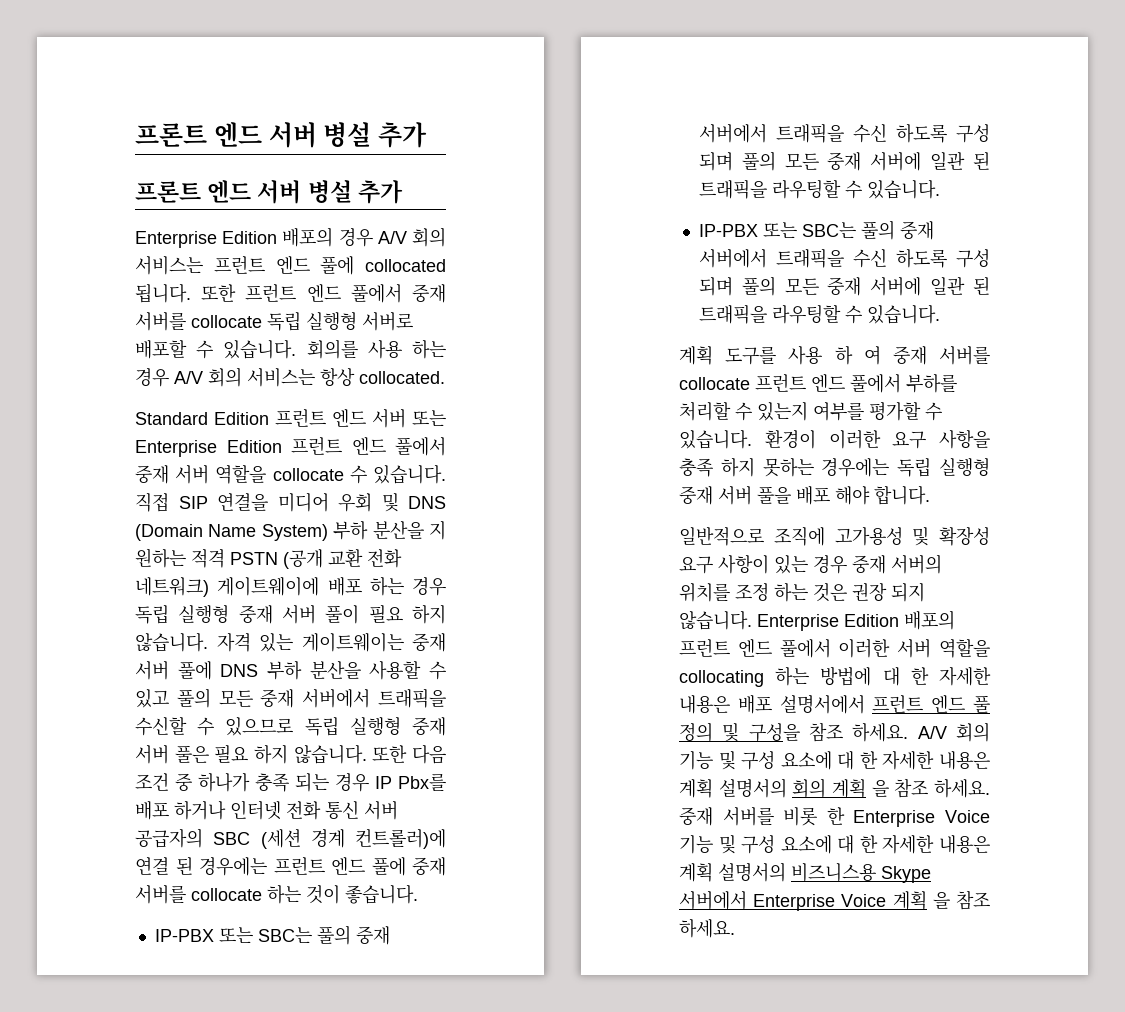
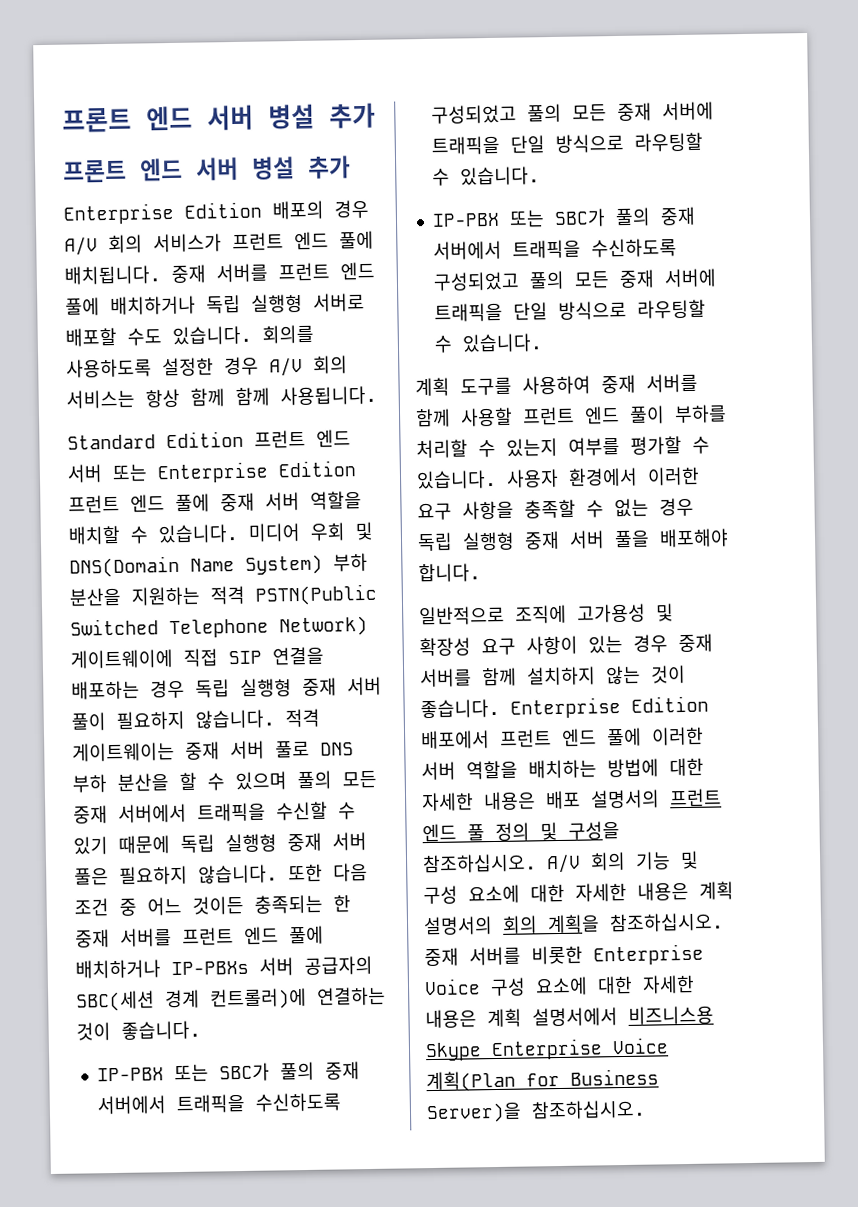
[135,256,446,275] [135,283,446,303] [135,312,262,331] 서비스는 프런트 엔드 풀에 collocated 됩니다. 또한 프런트 엔드 풀에서 중재 서버를 collocate -> [153,230,374,253] [64,261,375,285] [65,295,196,316] 서비스가 프런트 엔드 풀에 배치됩니다. 중재 서버를 프런트 엔드 풀에 배치하거나
[196,340,214,359] 수 -> [127,328,162,346] 수도
[367,340,446,359] 사용 하는 -> [66,357,214,378] 사용하도록 설정한
[359,371,445,384] collocated. -> [190,385,377,407] 함께 함께 사용됩니다.
[395,437,446,456] 풀에서 -> [175,493,210,512] 풀에
[272,464,446,484] [135,493,268,512] collocate 수 있습니다. 직접 SIP 연결을 -> [68,523,239,545] 배치할 수 있습니다.
[408,496,446,509] [135,524,203,541] DNS (Domain -> [69,555,180,578] DNS(Domain
[429,520,446,540] [135,548,402,569] [135,576,404,597] 지 원하는 적격 PSTN (공개 교환 전화 네트워크) 게이트웨이에 배포 하는 -> [131,583,377,606] [70,615,368,639] [70,646,324,669] [71,680,140,700] 지원하는 적격 PSTN(Public Switched Telephone Network) 게이트웨이에 직접 SIP 연결을 배포하는
[368,604,446,624] [135,632,293,652] 필요 하지 않습니다. 자격 있는 -> [116,708,320,730] 필요하지 않습니다. 적격
[177,661,212,680] 풀에 -> [275,740,310,759] 풀로
[369,661,446,680] [135,689,169,708] 사용할 수 있고 -> [179,771,287,791] 할 수 있으며
[225,717,294,736] 있으므로 -> [73,835,170,855] 있기 때문에
[214,744,288,764] 필요 하지 -> [119,865,188,885] 필요하지
[198,773,446,792] [135,800,398,820] [135,828,446,849] [135,857,446,876] [135,885,301,904] 하나가 충족 되는 경우 IP Pbx를 배포 하거나 인터넷 전화 통신 서버 공급자의 SBC (세션 경계 컨트롤러)에 연결 된 경우에는 프런트 엔드 풀에 중재 서버를 collocate 하는 -> [147,894,351,916] [75,925,324,948] [75,955,373,979] [76,986,386,1012] 어느 것이든 충족되는 한 중재 서버를 프런트 엔드 풀에 배치하거나 IP-PBXs 서버 공급자의 SBC(세션 경계 컨트롤러)에 연결하는
[257,925,390,945] [698,123,990,143] [698,151,990,171] [698,179,767,199] SBC는 풀의 중재 서버에서 트래픽을 수신 하도록 구성 되며 풀의 모든 중재 서버에 일관 된 트래픽을 -> [218,1061,360,1082] [96,1092,341,1115] [430,101,714,124] [430,133,624,155] SBC가 풀의 중재 서버에서 트래픽을 수신하도록 구성되었고 풀의 모든 중재 서버에 트래픽을 단일 방식으로
[801,220,934,240] [698,248,990,268] [698,276,990,296] [698,304,767,324] SBC는 풀의 중재 서버에서 트래픽을 수신 하도록 구성 되며 풀의 모든 중재 서버에 일관 된 트래픽을 -> [553,206,696,227] [432,238,677,260] [432,268,717,291] [433,300,627,322] SBC가 풀의 중재 서버에서 트래픽을 수신하도록 구성되었고 풀의 모든 중재 서버에 트래픽을 단일 방식으로
[788,346,990,365] [679,374,901,393] 사용 하 여 중재 서버를 collocate 프런트 엔드 풀에서 -> [522,373,698,395] [415,405,665,428] 사용하여 중재 서버를 함께 사용할 프런트 엔드 풀이
[764,430,816,449] 환경이 -> [506,467,638,488] 사용자 환경에서
[679,457,890,477] 충족 하지 못하는 경우에는 -> [524,497,694,519] 충족할 수 없는 경우
[796,486,870,505] 배포 해야 -> [659,528,729,548] 배포해야
[891,554,942,574] [679,582,925,602] [679,610,955,631] [679,639,831,658] 서버의 위치를 조정 하는 것은 권장 되지 않습니다. Enterprise Edition 배포의 프런트 엔드 풀에서 -> [420,664,686,688] [420,695,709,719] [421,727,642,750] 서버를 함께 설치하지 않는 것이 좋습니다. Enterprise Edition 배포에서 프런트 엔드 풀에
[679,666,929,687] collocating 하는 방법에 대 한 -> [528,757,704,779] 배치하는 방법에 대한
[779,694,865,714] 설명서에서 -> [590,789,660,809] 설명서의
[809,722,909,742] 참조 하세요. -> [422,853,537,874] 참조하십시오.
[837,751,878,770] 대 한 -> [530,883,565,903] 대한
[832,778,990,798] [679,807,990,827] [679,834,990,854] [679,862,786,882] 계획 을 참조 하세요. 중재 서버를 비롯 한 Enterprise Voice 기능 및 구성 요소에 대 한 자세한 내용은 계획 설명서의 -> [547,912,724,934] [424,943,704,967] [424,974,695,997] [425,1007,618,1029] 계획을 참조하십시오. 중재 서버를 비롯한 Enterprise Voice 구성 요소에 대한 자세한 내용은 계획 설명서에서
[679,890,990,911] [679,919,735,938] 서버에서 Enterprise Voice 계획 을 참조 하세요. -> [491,1037,669,1061] [426,1068,659,1093] [426,1099,646,1124] Enterprise Voice 계획(Plan for Business Server)을 참조하십시오.

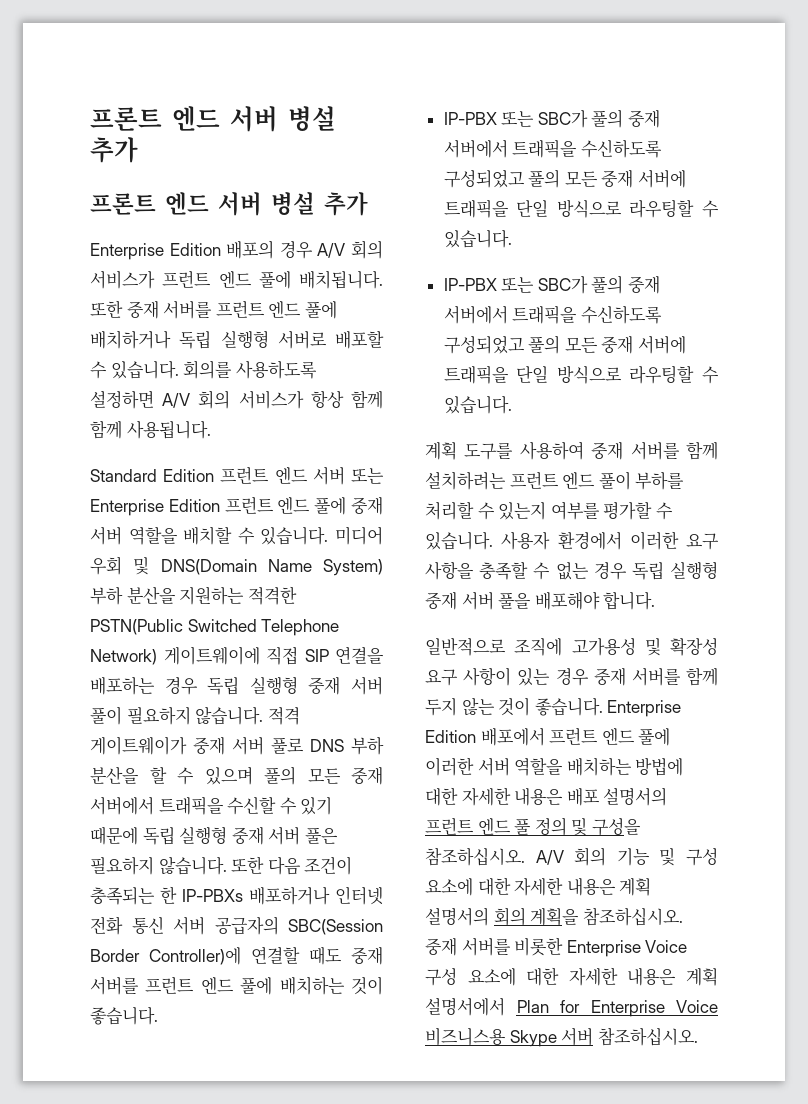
(161, 275) none -> [90,300,123,318] 또한
[127,328,162,346] 수도 -> [90,361,107,379] 수
[162,355,348,377] [66,389,135,409] 설정한 경우 A/V 회의 서비스는 -> [90,390,304,409] 설정하면 A/V 회의 서비스가
[210,585,245,605] 적격 -> [247,586,297,605] 적격한
[72,742,175,762] 게이트웨이는 -> [90,736,187,755] 게이트웨이가
[74,894,351,917] [75,925,324,948] [75,955,373,979] [76,986,386,1012] 조건 중 어느 것이든 충족되는 한 중재 서버를 프런트 엔드 풀에 배치하거나 IP-PBXs 서버 공급자의 SBC(세션 경계 컨트롤러)에 연결하는 -> [304,856,353,875] [90,886,383,905] [90,916,383,935] [90,946,383,965] [90,976,345,995] 조건이 충족되는 한 IP-PBXs 배포하거나 인터넷 전화 통신 서버 공급자의 SBC(Session Border Controller)에 연결할 때도 중재 서버를 프런트 엔드 풀에 배치하는
[460,407,513,427] 사용할 -> [425,471,506,490] 설치하려는
[527,666,596,686] 설치하지 -> [425,698,457,716] 두지
[628,1005,714,1025] [425,1037,669,1062] [426,1068,659,1093] [426,1101,522,1124] 비즈니스용 Skype Enterprise Voice 계획(Plan for Business Server)을 -> [516,1000,718,1017] [425,1027,594,1047] Plan for Enterprise Voice 비즈니스용 Skype 서버

